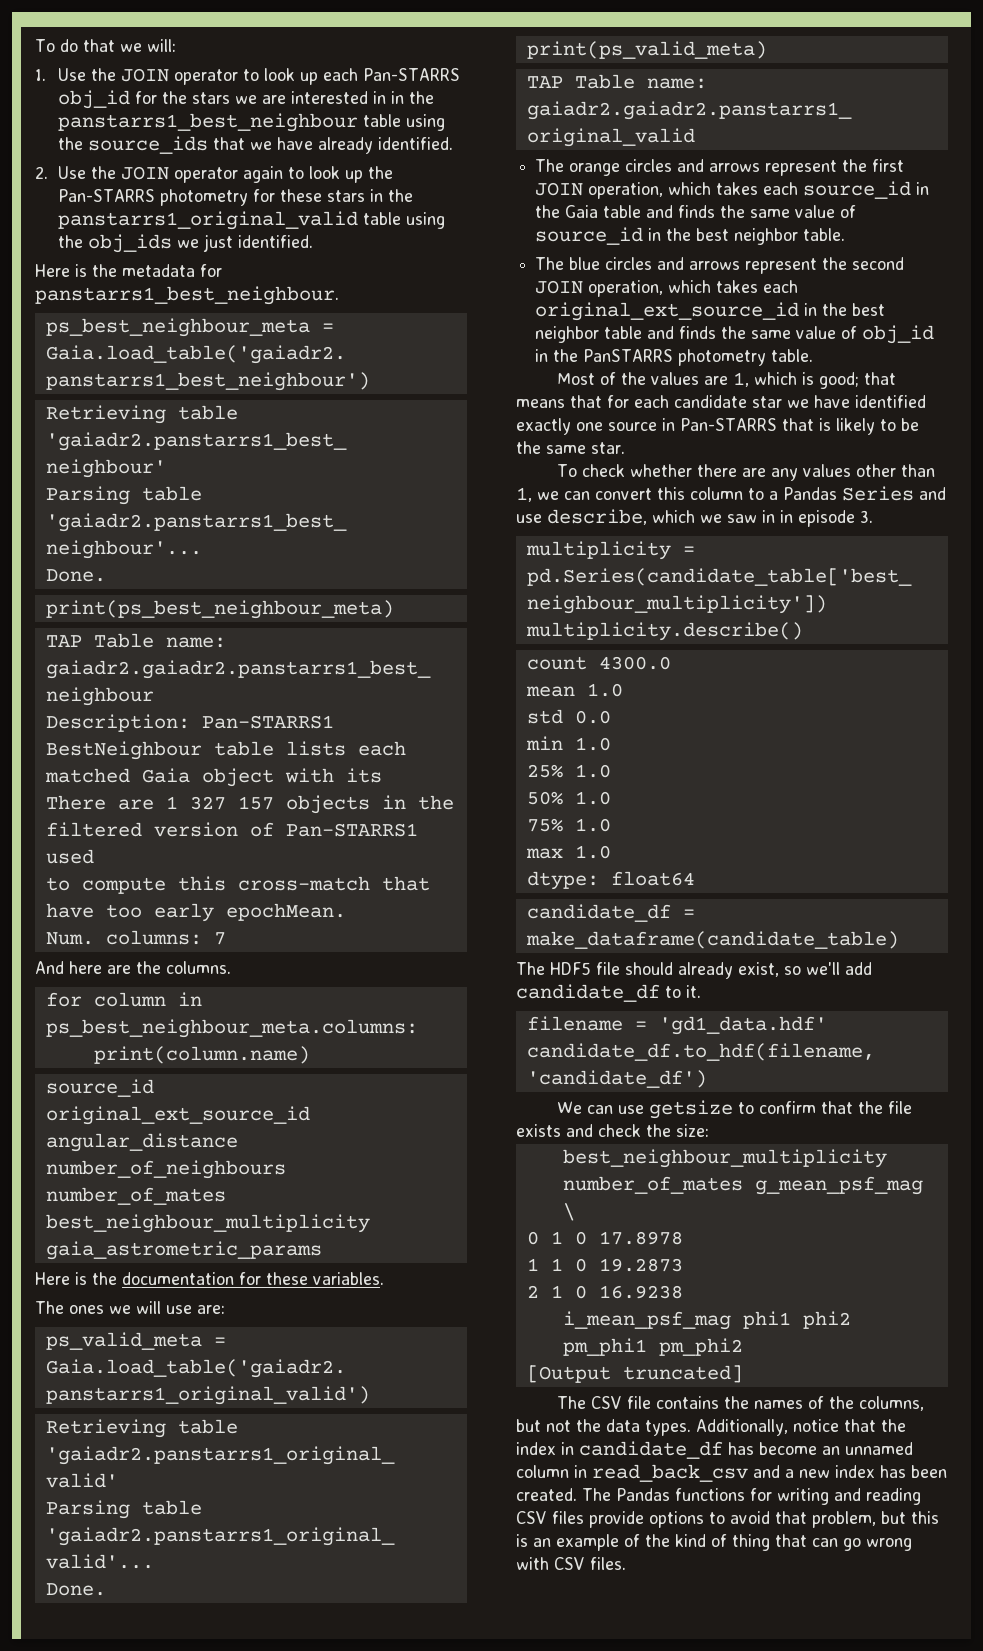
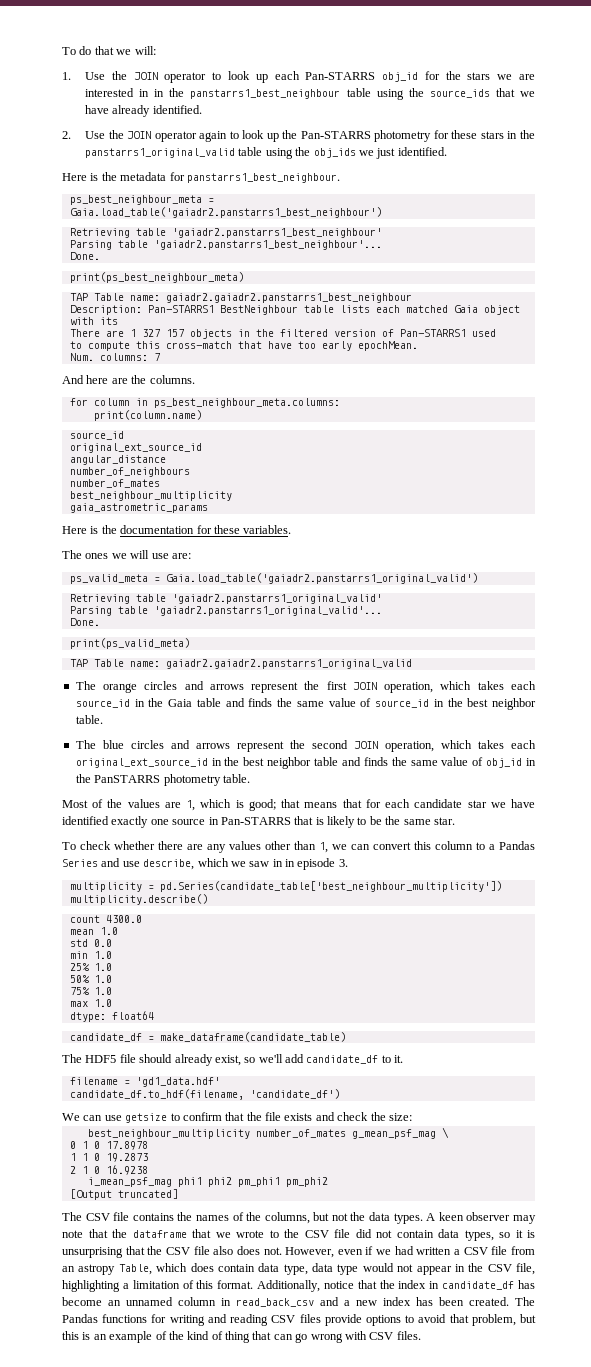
(691, 1428) none -> [426,1212,536,1224] [62,1229,535,1241] [62,1246,535,1258] [62,1263,535,1275] [62,1280,254,1292] A keen observer may note that the dataframe that we wrote to the CSV file did not contain data types, so it is unsurprising that the CSV file also does not. However, even if we had written a CSV file from an astropy Table, which does contain data type, data type would not appear in the CSV file, highlighting a limitation of this format.

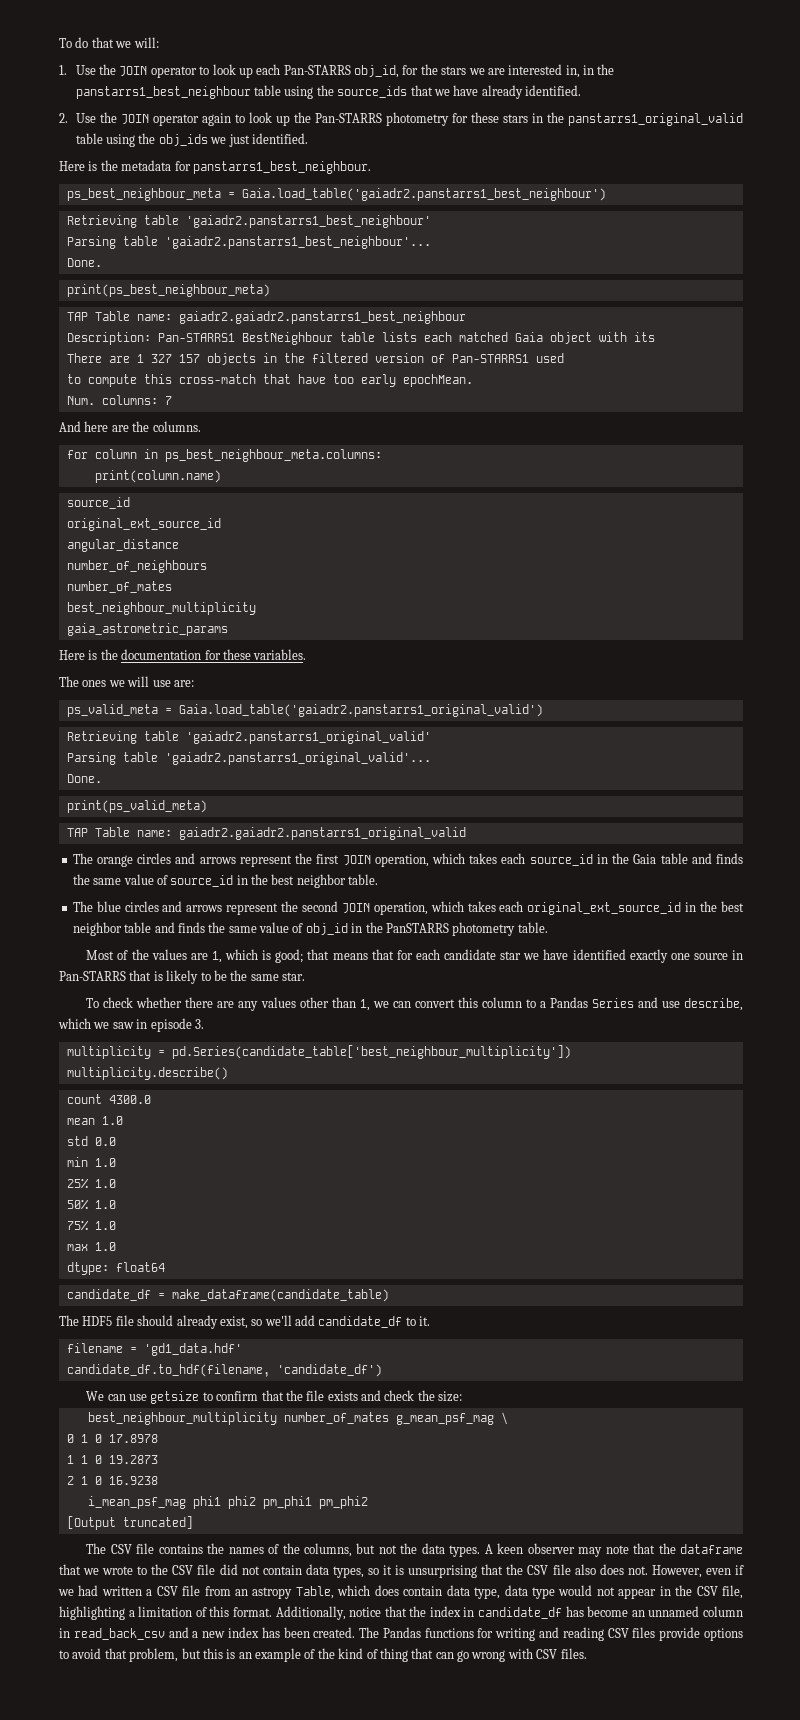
[382,72,419,82] obj_id -> [353,65,399,78] obj_id,
[139,89,150,97] in -> [565,65,580,78] in,
[285,859,295,867] in -> (148, 1024) none

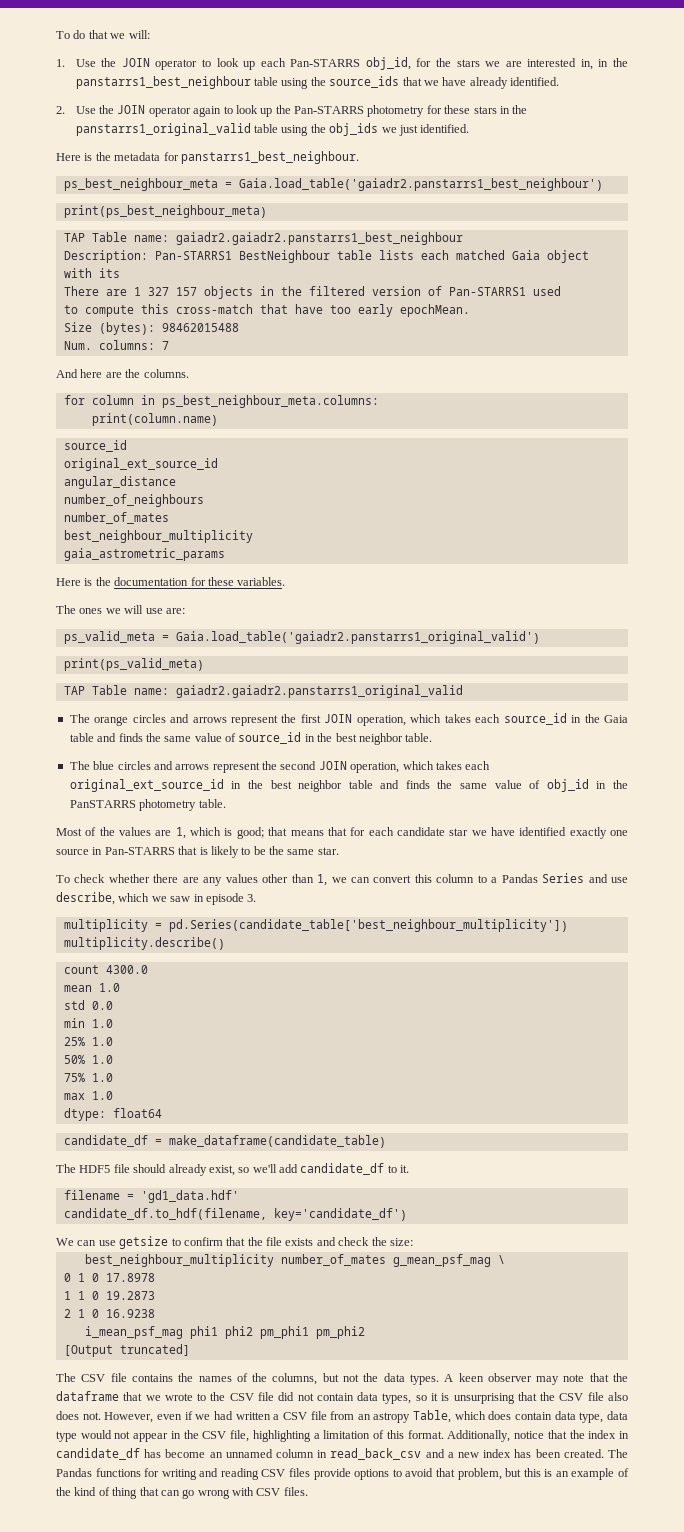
[66,215,431,228] [66,236,431,249] [66,258,102,267] // Retrieving table 'gaiadr2.panstarrs1_best_neighbour' // Parsing table 'gaiadr2.panstarrs1_best_neighbour'... // Done. -> (603, 184) none
(473, 380) none -> [63,322,239,335] // Size (bytes): 98462015488
[66,731,431,744] [66,752,431,765] [66,774,102,783] // Retrieving table 'gaiadr2.panstarrs1_original_valid' // Parsing table 'gaiadr2.panstarrs1_original_valid'... // Done. -> (540, 637) none
[276,1364,382,1377] 'candidate_df') -> [273,1208,407,1221] key='candidate_df')

